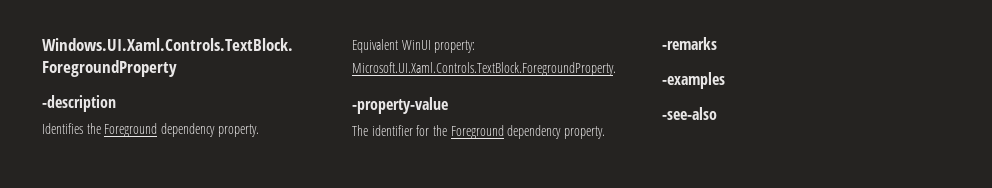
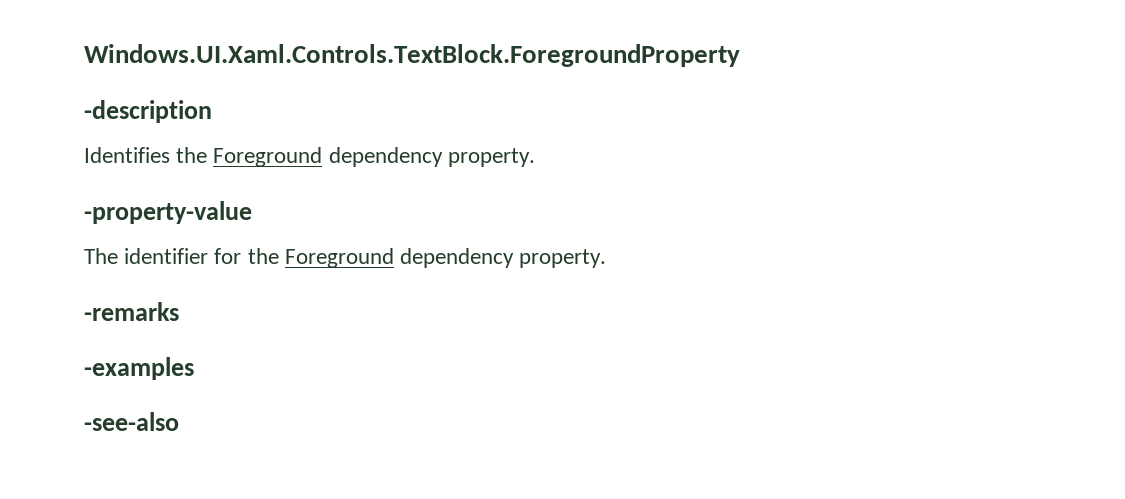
[352,39,476,53] [352,62,616,76] // Equivalent WinUI property: Microsoft.UI.Xaml.Controls.TextBlock.ForegroundProperty. -> (535, 157) none

